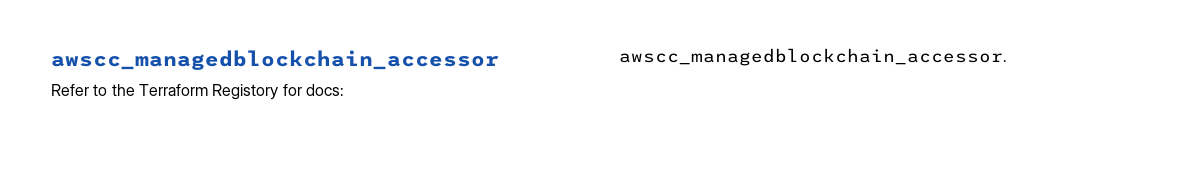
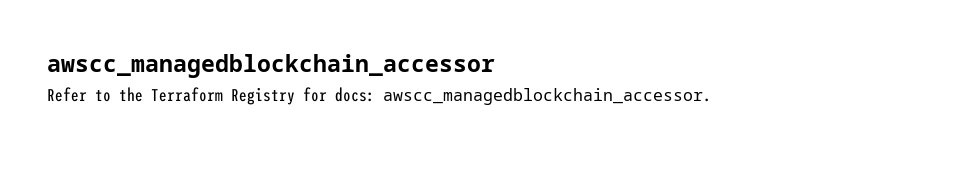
[212,84,279,100] Registory -> [231,87,295,105] Registry

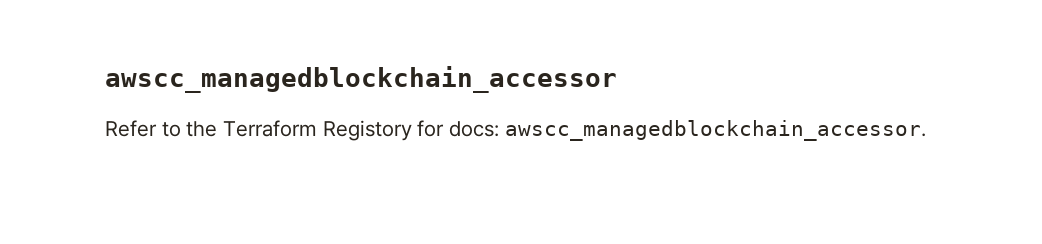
[231,87,295,105] Registry -> [322,120,412,141] Registory

